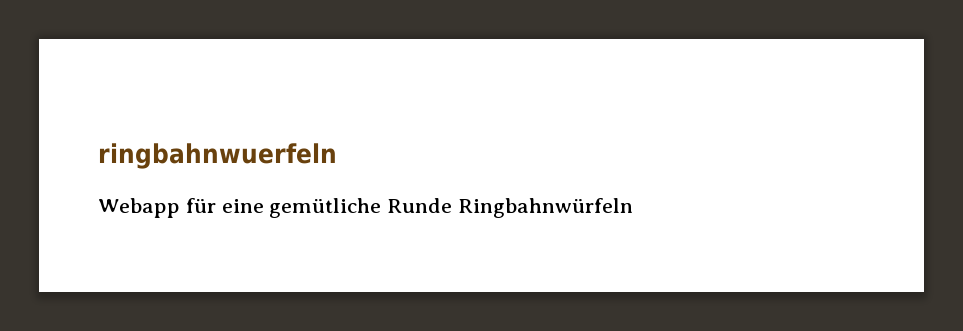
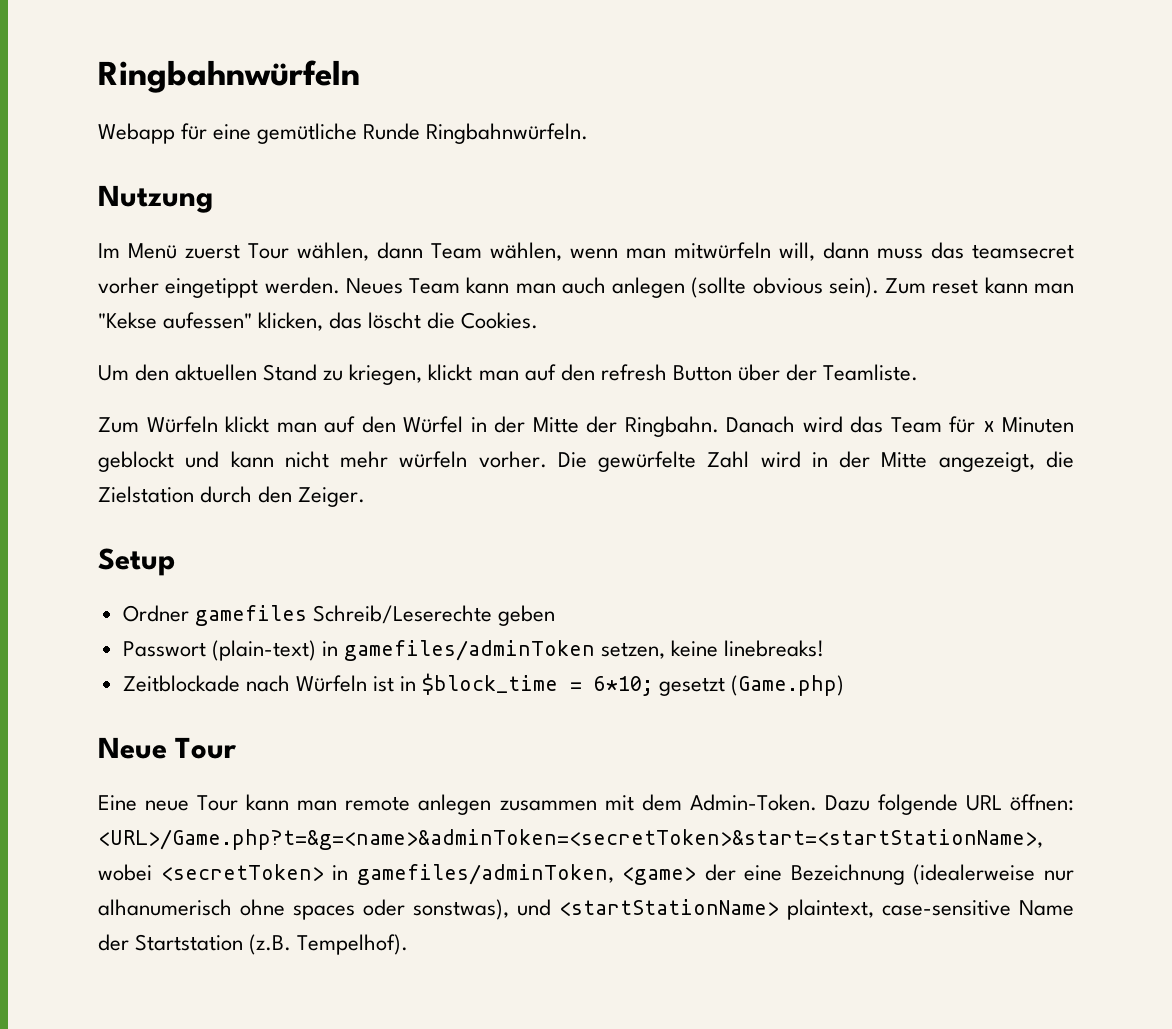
[98,143,337,169] ringbahnwuerfeln -> [98,60,360,93] Ringbahnwürfeln
[458,198,634,218] Ringbahnwürfeln -> [426,123,589,144] [98,185,213,213] [98,242,1074,261] [98,277,1074,298] [98,312,539,331] [98,364,919,385] [98,416,1074,437] [98,451,1074,472] [98,486,366,507] [98,548,175,576] [122,605,555,626] [122,640,825,661] [122,673,845,696] [98,737,238,759] [98,794,1074,815] [98,829,1043,850] [98,864,1074,885] [98,899,1074,920] [98,934,409,955] Ringbahnwürfeln. // Nutzung // Im Menü zuerst Tour wählen, dann Team wählen, wenn man mitwürfeln will, dann muss das teamsecret vorher eingetippt werden. Neues Team kann man auch anlegen (sollte obvious sein). Zum reset kann man "Kekse aufessen" klicken, das löscht die Cookies. // Um den aktuellen Stand zu kriegen, klickt man auf den refresh Button über der Teamliste. // Zum Würfeln klickt man auf den Würfel in der Mitte der Ringbahn. Danach wird das Team für x Minuten geblockt und kann nicht mehr würfeln vorher. Die gewürfelte Zahl wird in der Mitte angezeigt, die Zielstation durch den Zeiger. // Setup // Ordner gamefiles Schreib/Leserechte geben // Passwort (plain-text) in gamefiles/adminToken setzen, keine linebreaks! // Zeitblockade nach Würfeln ist in $block_time = 6*10; gesetzt (Game.php) // Neue Tour // Eine neue Tour kann man remote anlegen zusammen mit dem Admin-Token. Dazu folgende URL öffnen: <URL>/Game.php?t=&g=<name>&adminToken=<secretToken>&start=<startStationName>, wobei <secretToken> in gamefiles/adminToken, <game> der eine Bezeichnung (idealerweise nur alhanumerisch ohne spaces oder sonstwas), und <startStationName> plaintext, case-sensitive Name der Startstation (z.B. Tempelhof).

